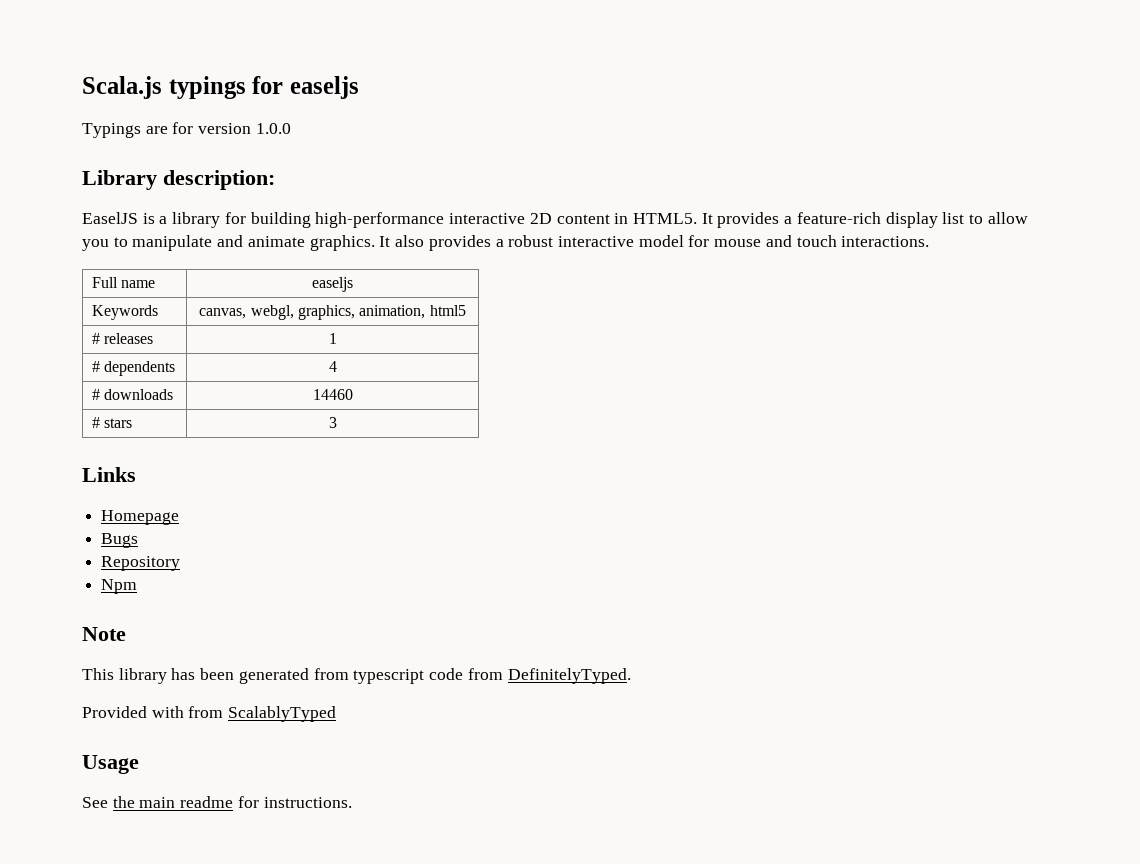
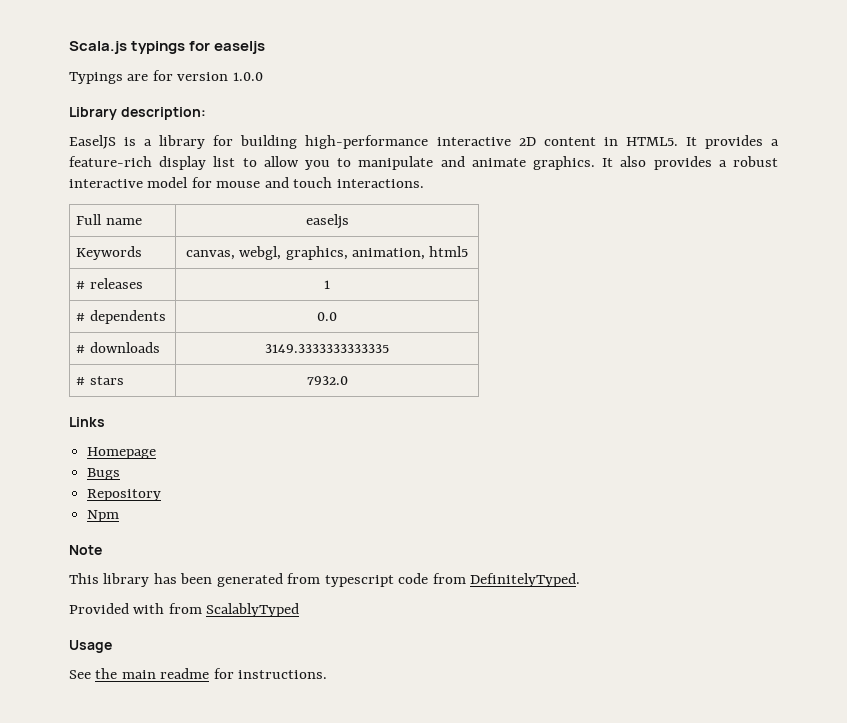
[328,361,337,372] 4 -> [317,312,337,321] 0.0
[312,389,353,400] 14460 -> [265,344,389,353] 3149.3333333333335
[328,417,337,428] 3 -> [306,376,348,385] 7932.0

